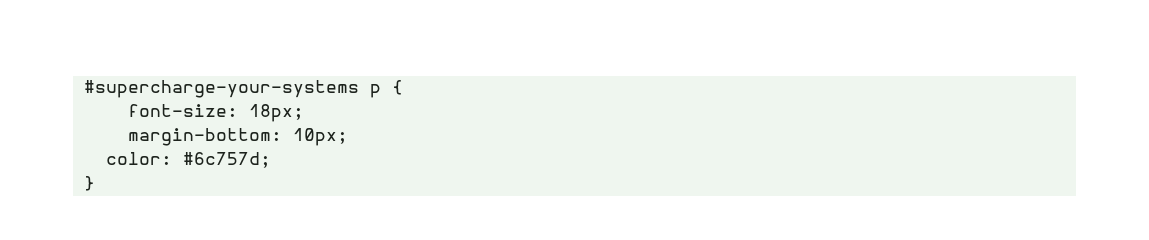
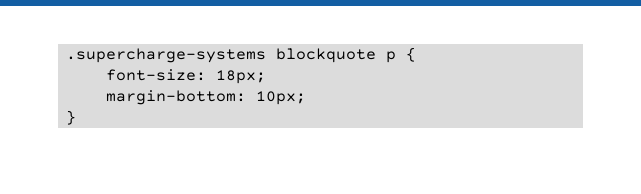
[84,80,360,98] #supercharge-your-systems -> [66,48,377,63] .supercharge-systems blockquote
[106,152,272,168] // color: #6c757d; -> (307, 98) none

